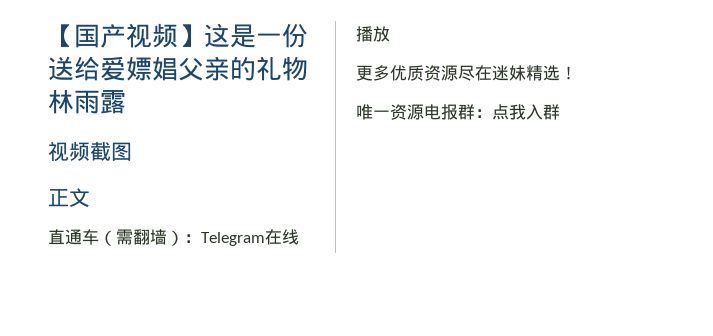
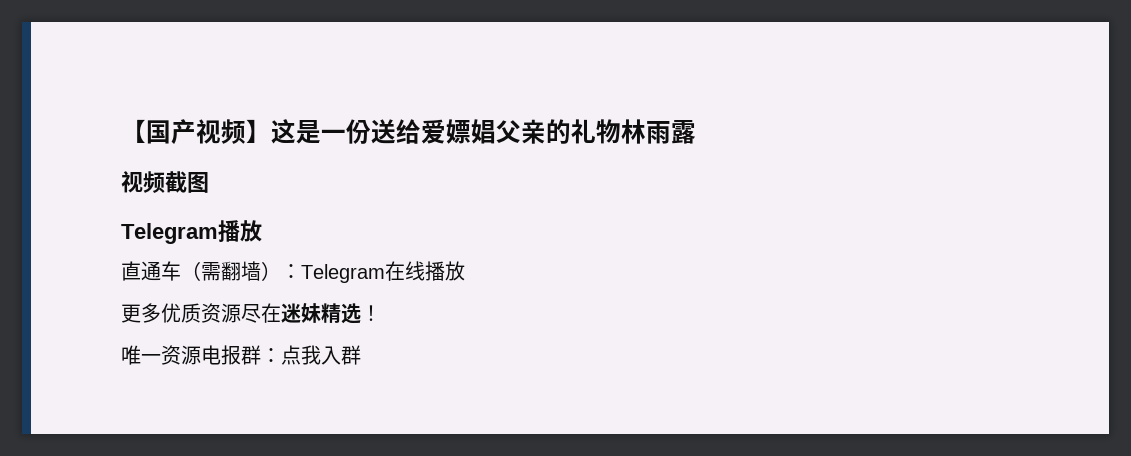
[48,188,90,208] 正文 -> [121,220,262,244] Telegram播放

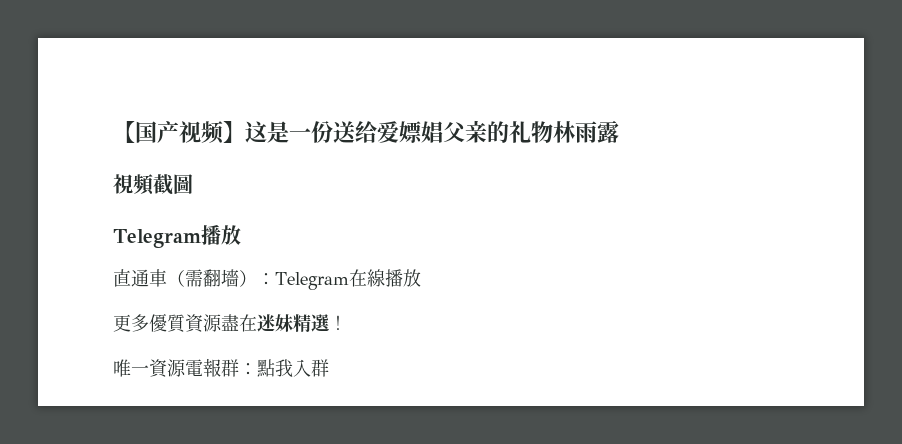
[121,171,209,193] 视频截图 -> [113,174,193,195] 視頻截圖
[161,261,261,281] 车（需翻墙 -> [149,269,239,287] 車（需翻墻
[405,261,425,281] 线 -> [366,269,385,287] 線
[161,303,261,323] 优质资源尽 -> [149,314,239,333] 優質資源盡
[341,303,361,324] 选 -> [311,314,331,332] 選
[161,345,301,365] 资源电报群：点 -> [149,358,275,378] 資源電報群：點

